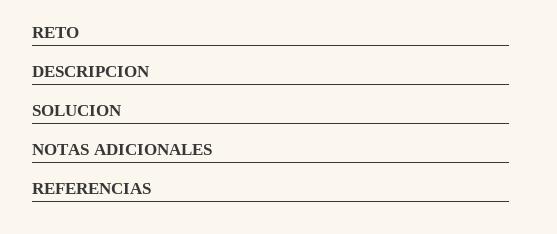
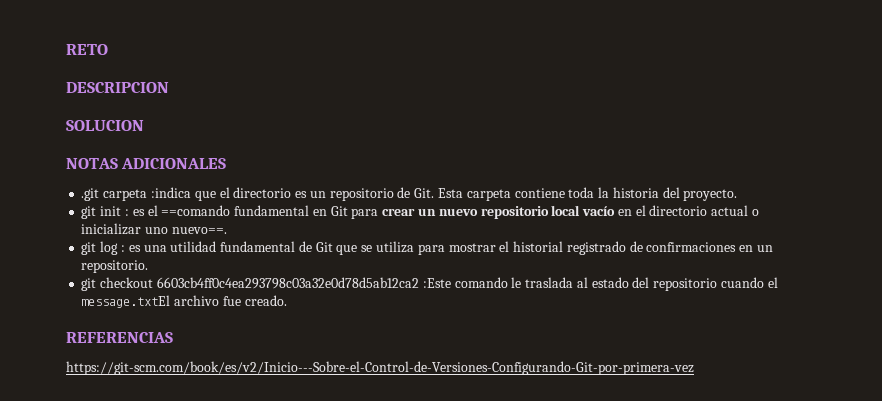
(212, 149) none -> [81,187,738,201] [81,205,759,219] [81,223,227,235] [81,241,773,255] [81,260,149,273] [81,277,778,291] [81,295,287,308] // .git carpeta :indica que el directorio es un repositorio de Git. Esta carpeta contiene toda la historia del proyecto. // git init : es el ==comando fundamental en Git para crear un nuevo repositorio local vacío en el directorio actual o inicializar uno nuevo==. // git log : es una utilidad fundamental de Git que se utiliza para mostrar el historial registrado de confirmaciones en un repositorio. // git checkout 6603cb4ff0c4ea293798c03a32e0d78d5ab12ca2 :Este comando le traslada al estado del repositorio cuando el message.txtEl archivo fue creado.
(151, 188) none -> [66,361,694,375] // https://git-scm.com/book/es/v2/Inicio---Sobre-el-Control-de-Versiones-Configurando-Git-por-primera-vez

